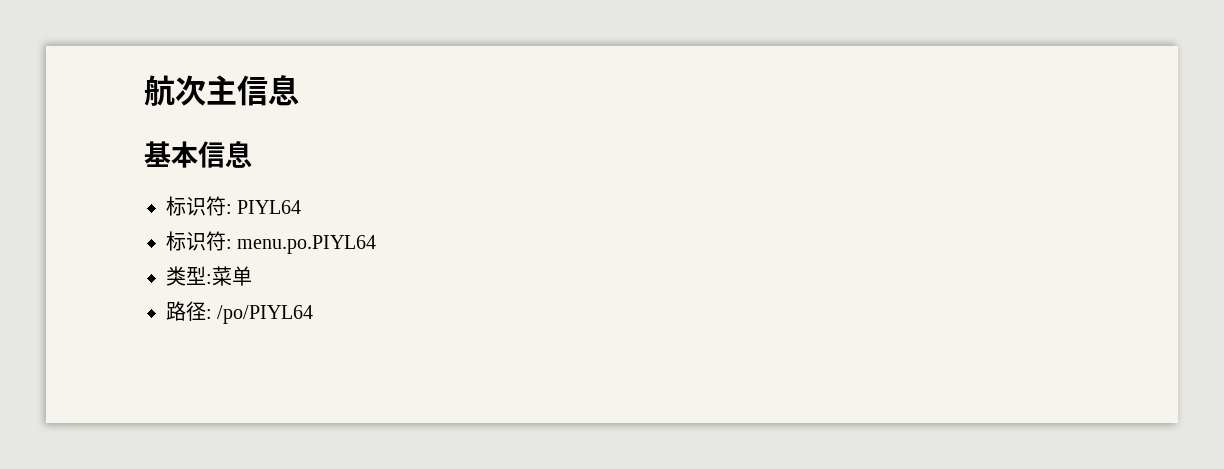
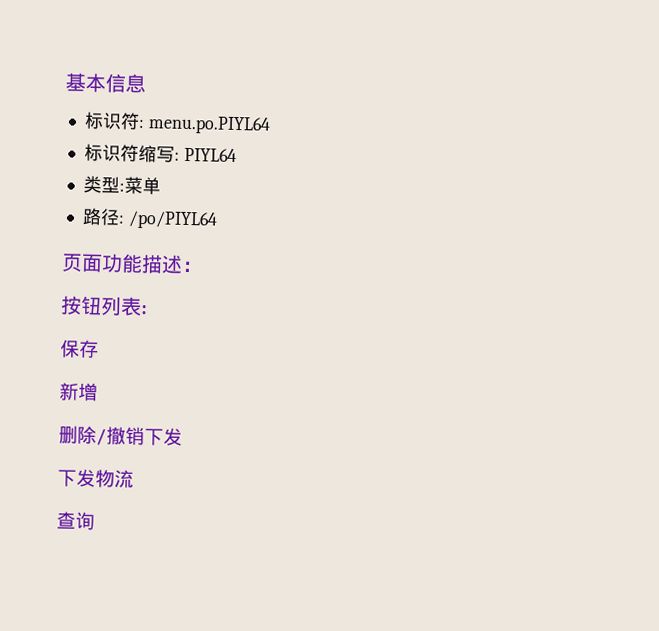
[144,75,299,106] 航次主信息 // -> (65, 82) none
[237,200,302,214] [166,231,377,254] PIYL64 // 标识符: menu.po.PIYL64 -> [147,115,271,135] [83,143,237,163] menu.po.PIYL64 // 标识符缩写: PIYL64
(314, 314) none -> [61,253,203,274] [60,295,148,317] [60,339,99,359] [59,382,98,402] [58,425,183,446] [57,468,134,488] [56,511,95,531] // 页面功能描述： // 按钮列表: // 保存 // 新增 // 删除/撤销下发 // 下发物流 // 查询

